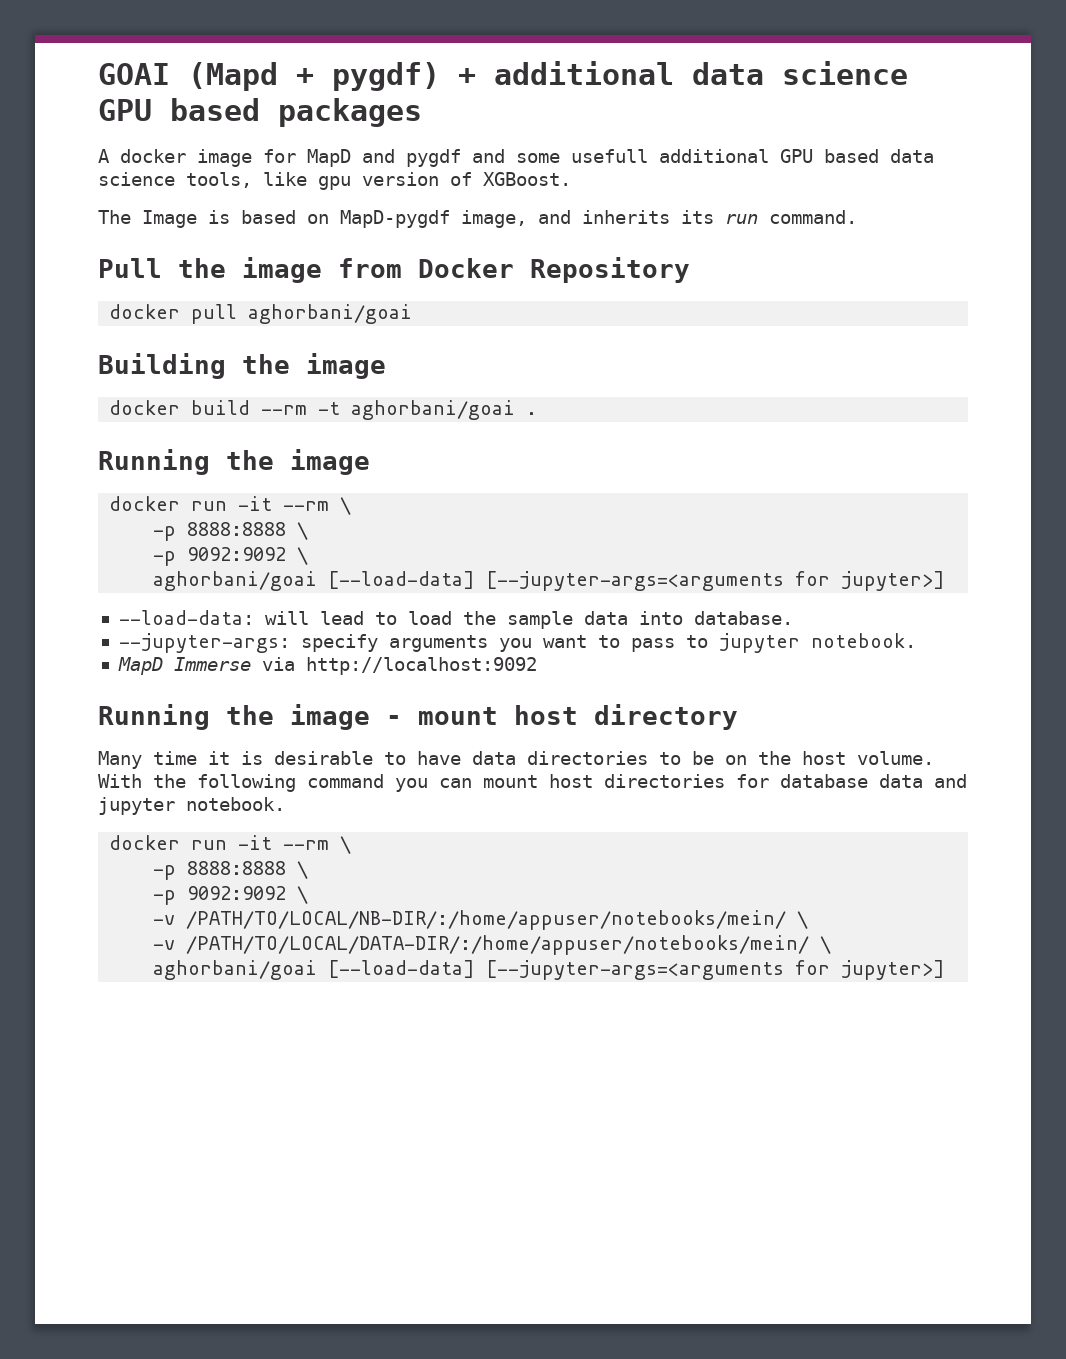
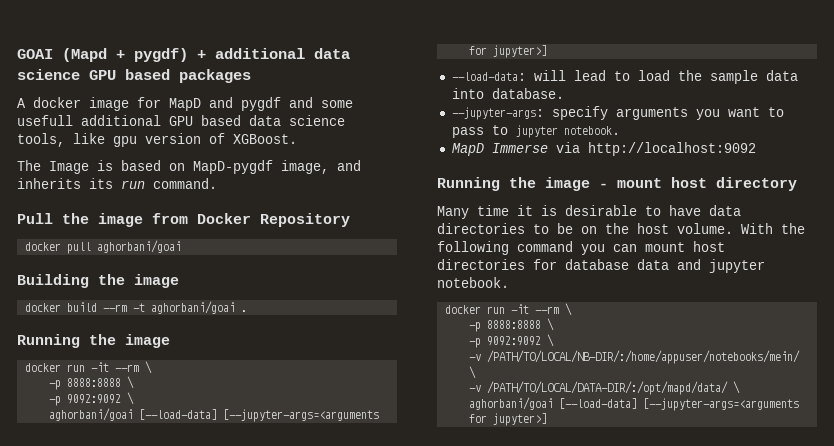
[186,935,810,955] /PATH/TO/LOCAL/DATA-DIR/:/home/appuser/notebooks/mein/ -> [487,381,729,395] /PATH/TO/LOCAL/DATA-DIR/:/opt/mapd/data/

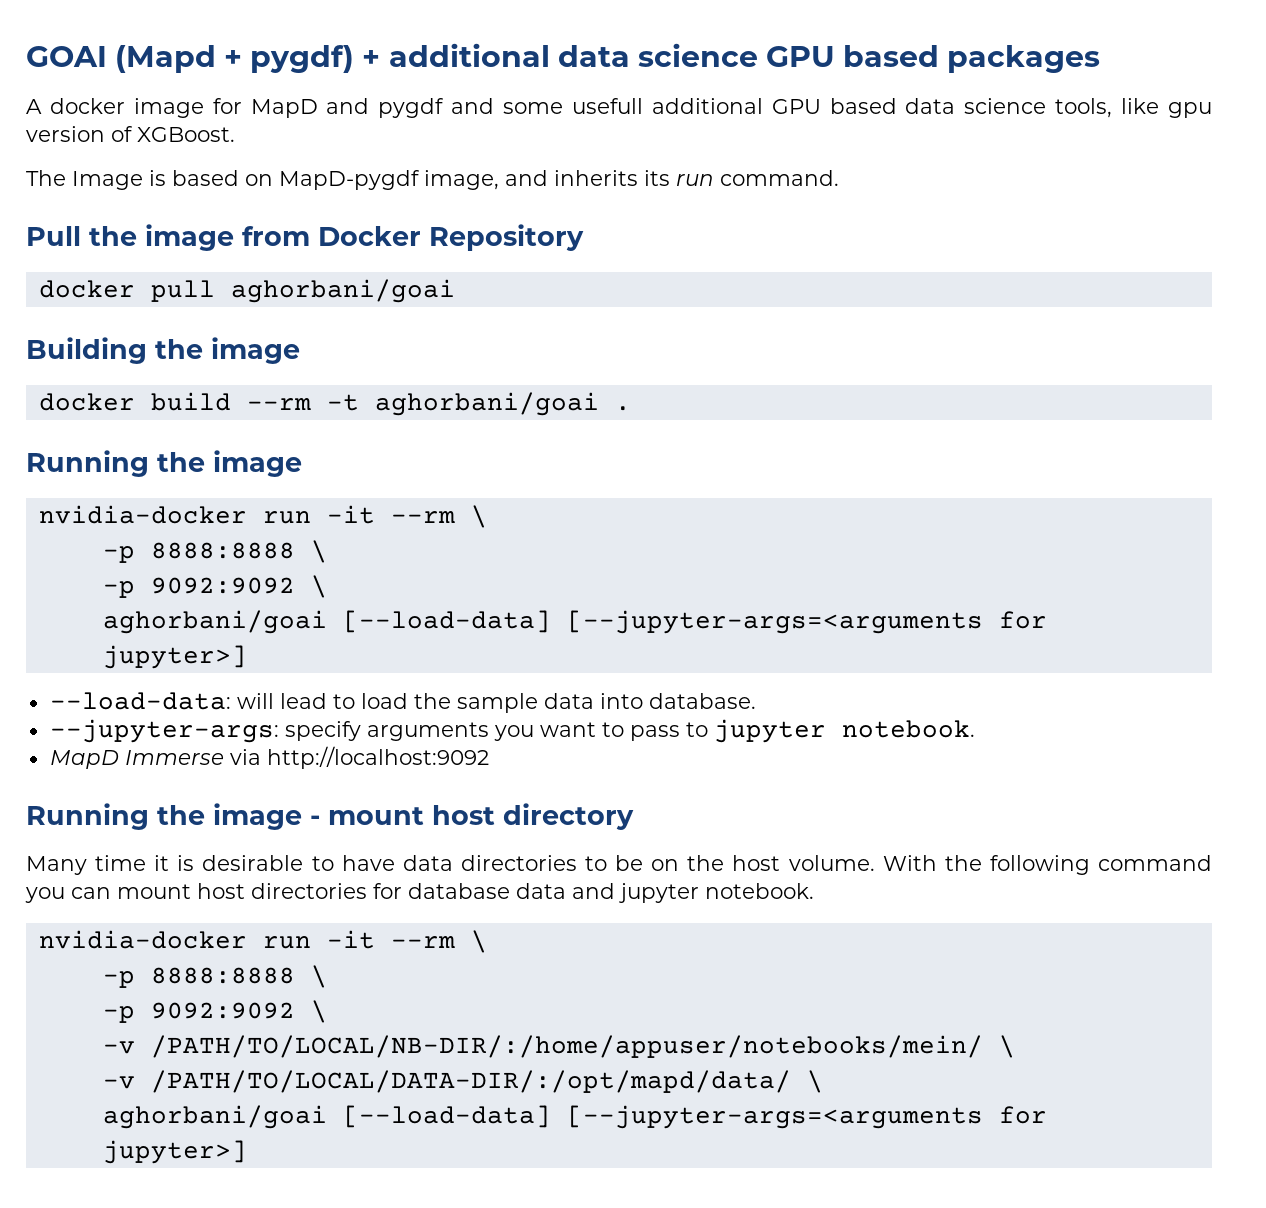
[25,363,62,372] docker -> [38,505,247,524] nvidia-docker
[445,305,482,314] docker -> [38,930,247,949] nvidia-docker

